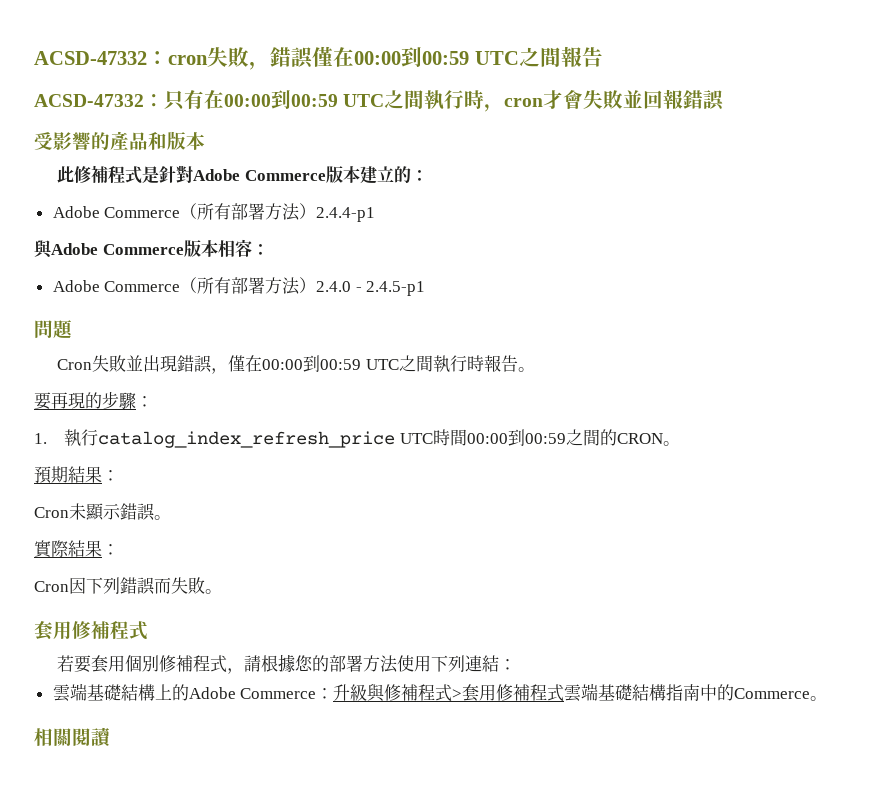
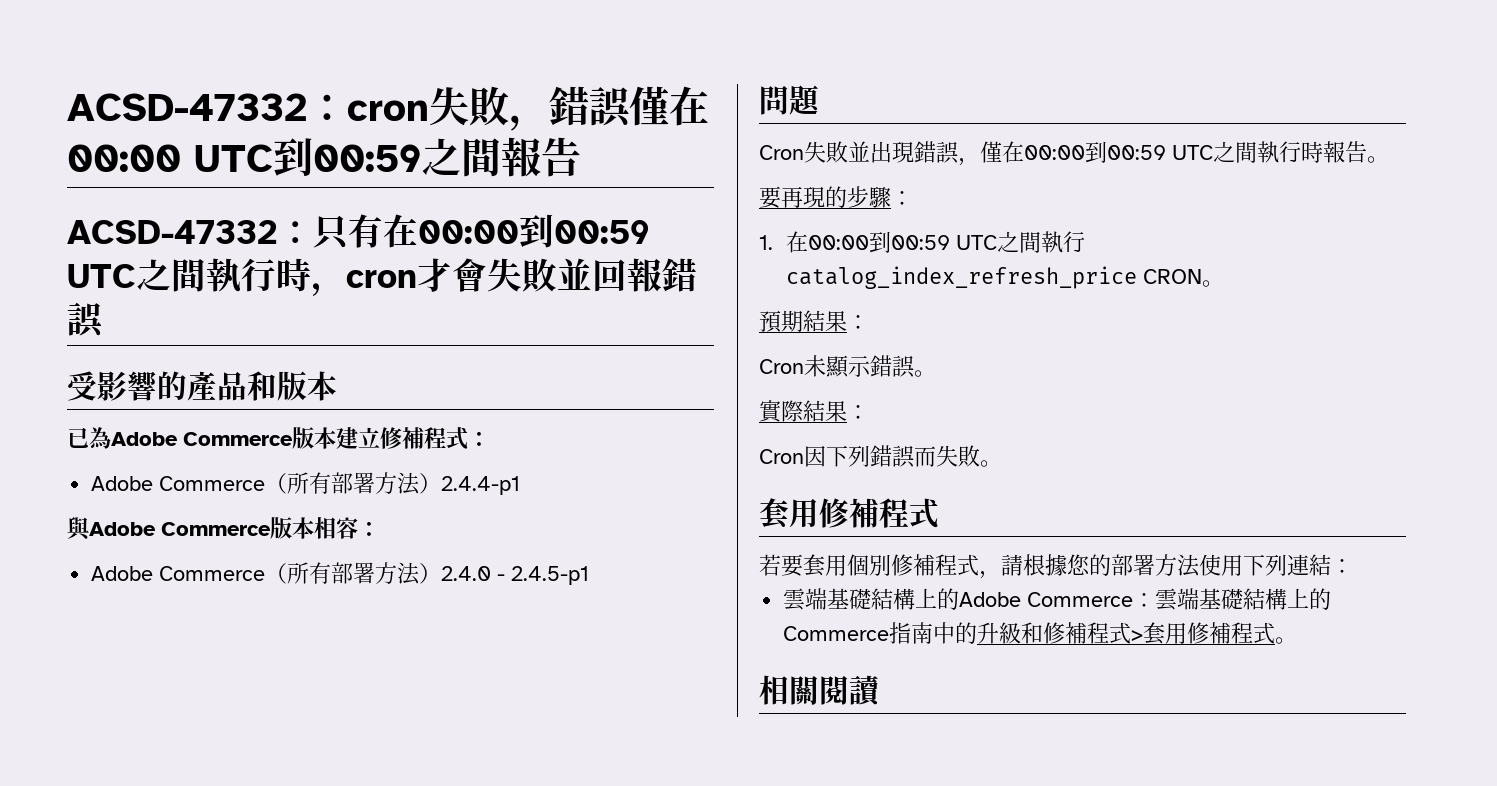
[401,47,519,67] 到00:59 UTC -> [194,138,421,177] UTC到00:59
[57,165,194,184] 此修補程式是針對 -> [67,427,111,449] 已為
[393,166,411,183] 的 -> [380,427,468,450] 修補程式
[64,429,617,448] 執行catalog_index_refresh_price UTC時間00:00到00:59之間的 -> [785,231,1085,253] [785,266,1137,289] 在00:00到00:59 UTC之間執行catalog_index_refresh_price
[333,684,386,702] 升級與 -> [1155,588,1332,611] [783,622,1044,644] 雲端基礎結構上的Commerce指南中的升級和
[564,683,811,702] 雲端基礎結構指南中的Commerce -> (1276, 633) none

